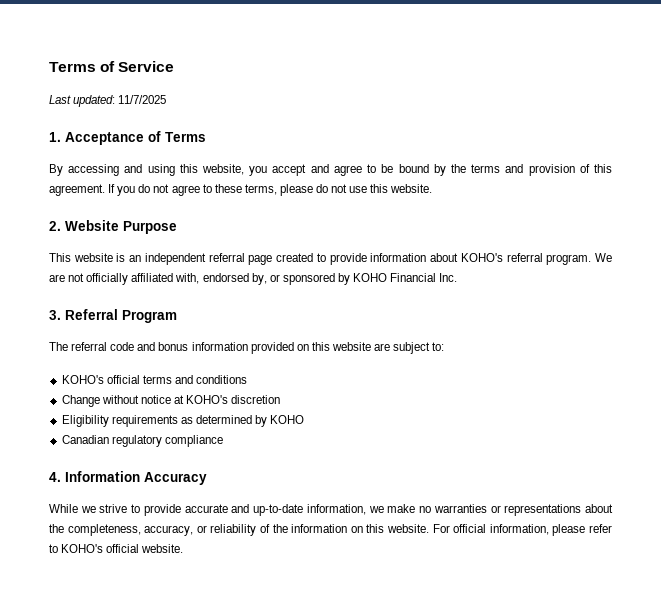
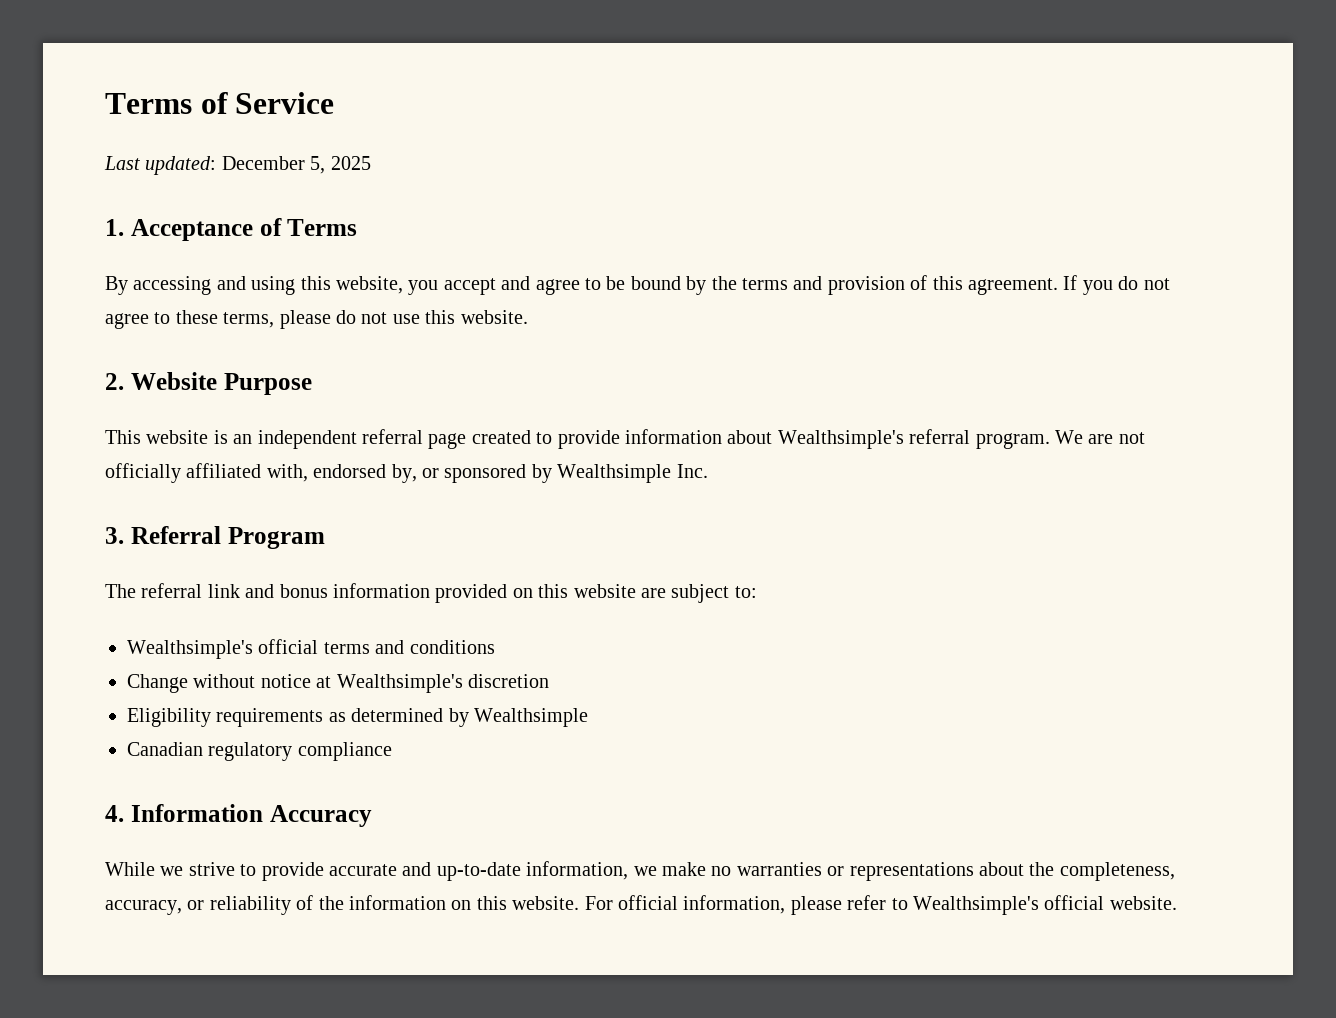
[118,95,167,104] 11/7/2025 -> [221,156,371,174] December 5, 2025
[460,253,503,262] KOHO's -> [777,430,904,449] Wealthsimple's
[353,273,437,282] KOHO Financial -> [557,464,672,483] Wealthsimple
[110,342,135,351] code -> [207,584,240,598] link
[61,375,104,384] KOHO's -> [127,640,253,659] Wealthsimple's
[186,395,229,404] KOHO's -> [336,674,463,693] Wealthsimple's
[270,415,305,424] KOHO -> [474,708,588,727] Wealthsimple
[61,544,104,553] KOHO's -> [912,896,1039,915] Wealthsimple's

